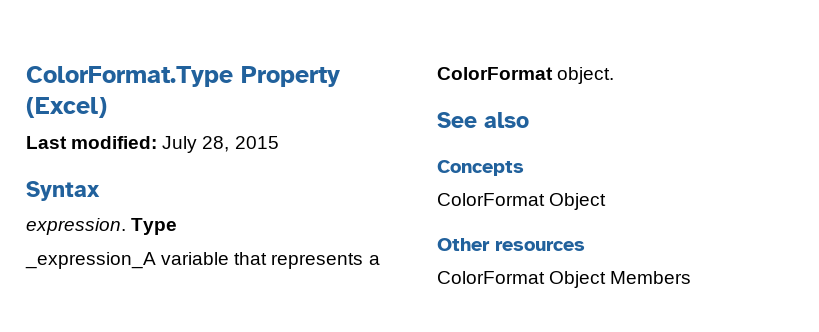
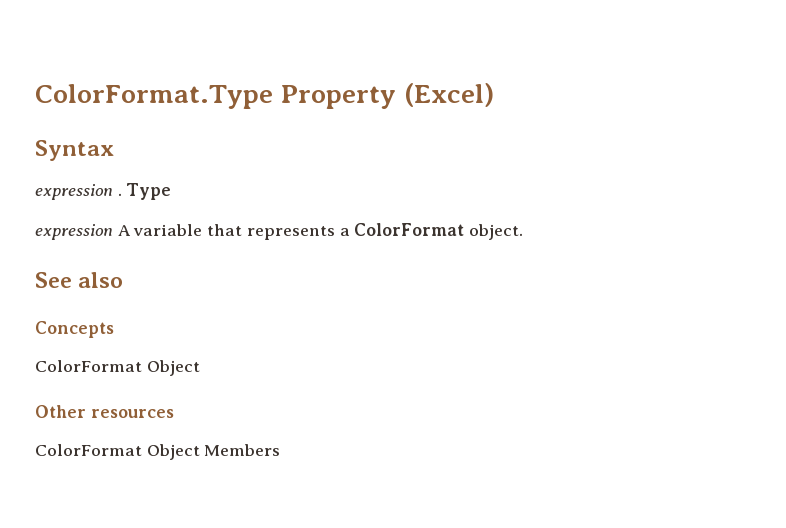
[26,136,279,153] // Last modified: July 28, 2015 -> (494, 95) none
[26,218,126,235] expression. -> [35,184,122,200] expression .
[25,252,156,269] _expression_A -> [35,224,131,240] expression A

